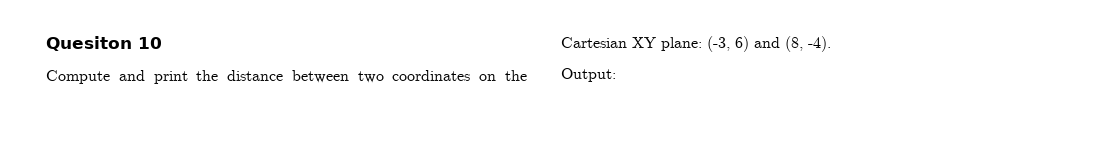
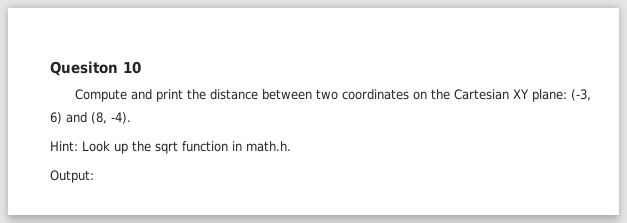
(831, 44) none -> [50,141,291,154] // Hint: Look up the sqrt function in math.h.

